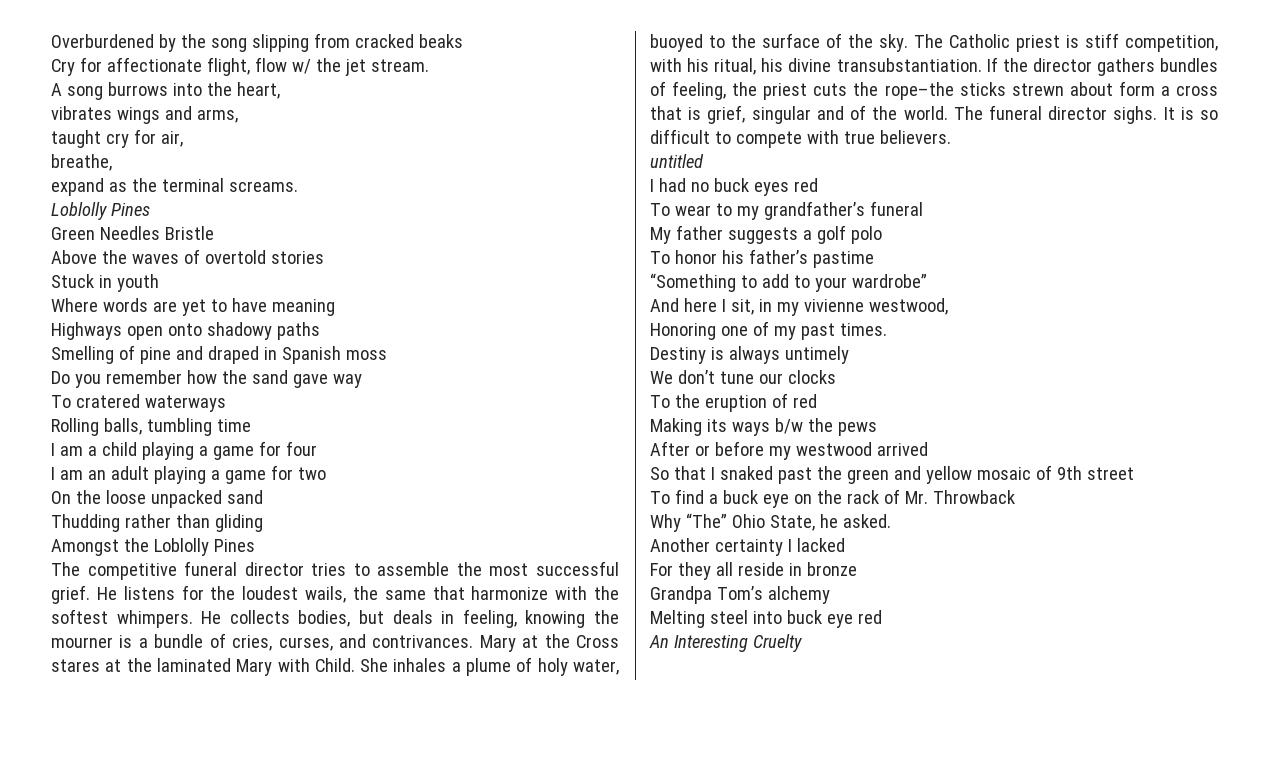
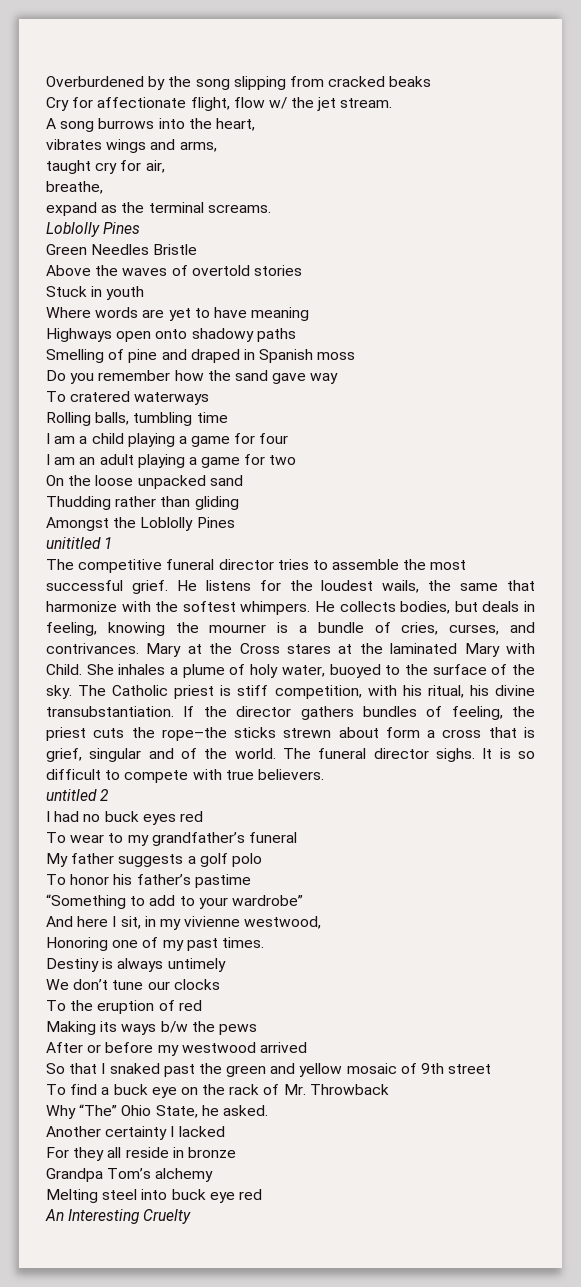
(255, 545) none -> [46,537,113,549] // unititled 1
(704, 161) none -> [100,789,110,801] 2

